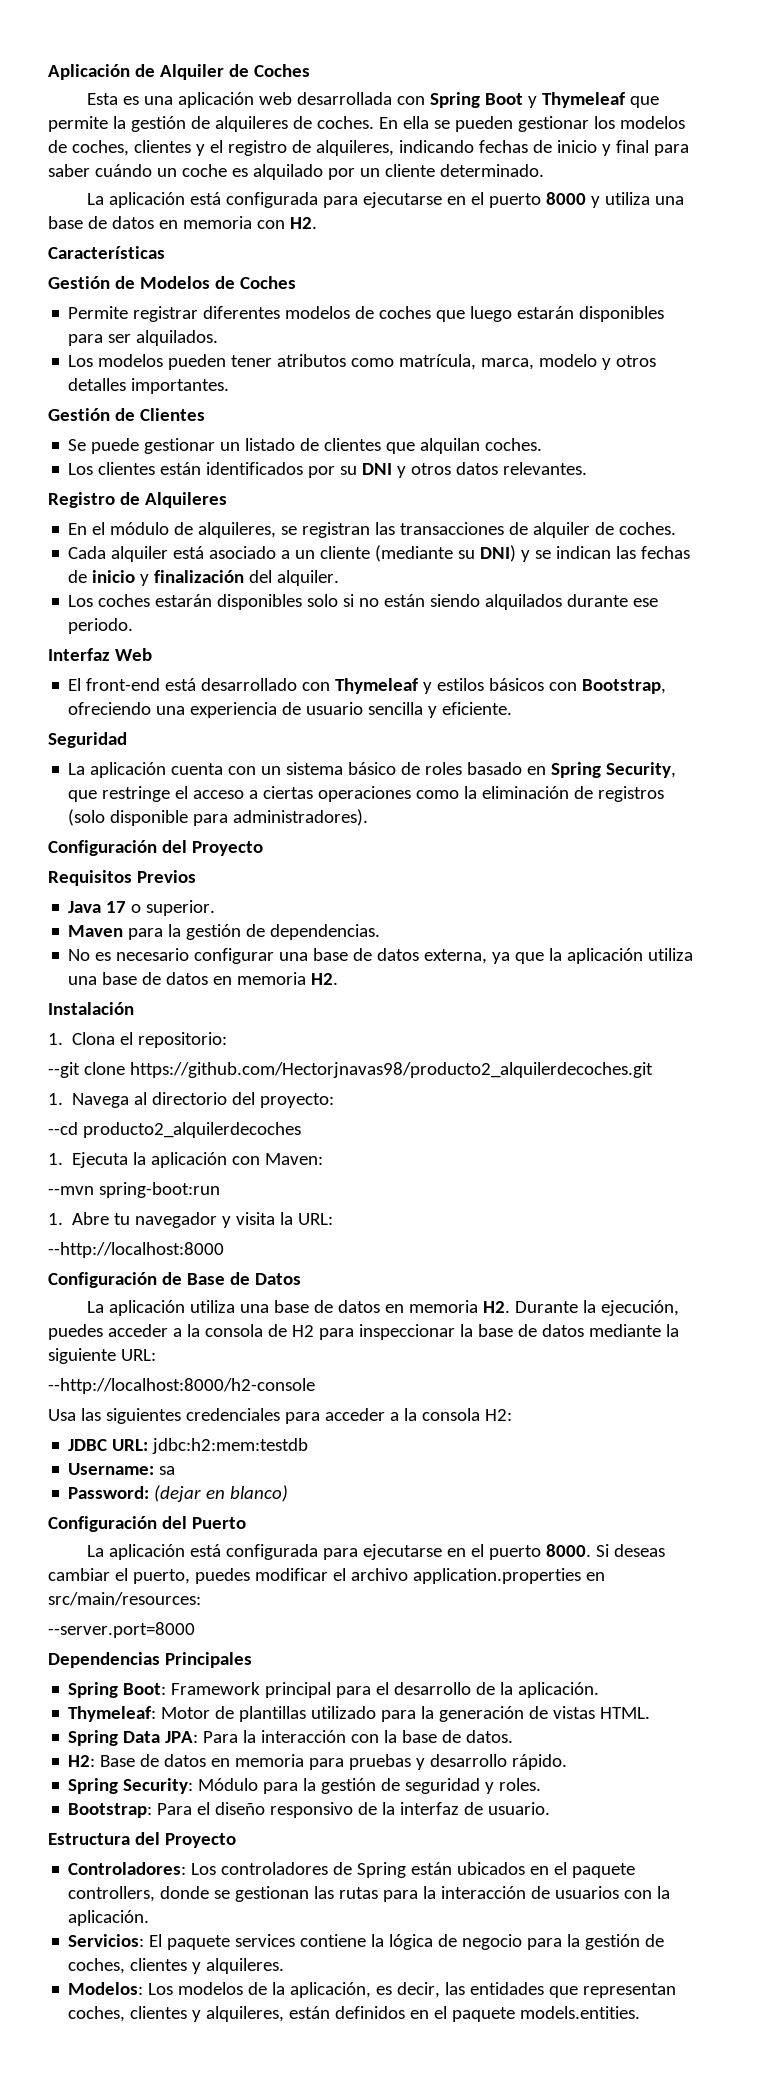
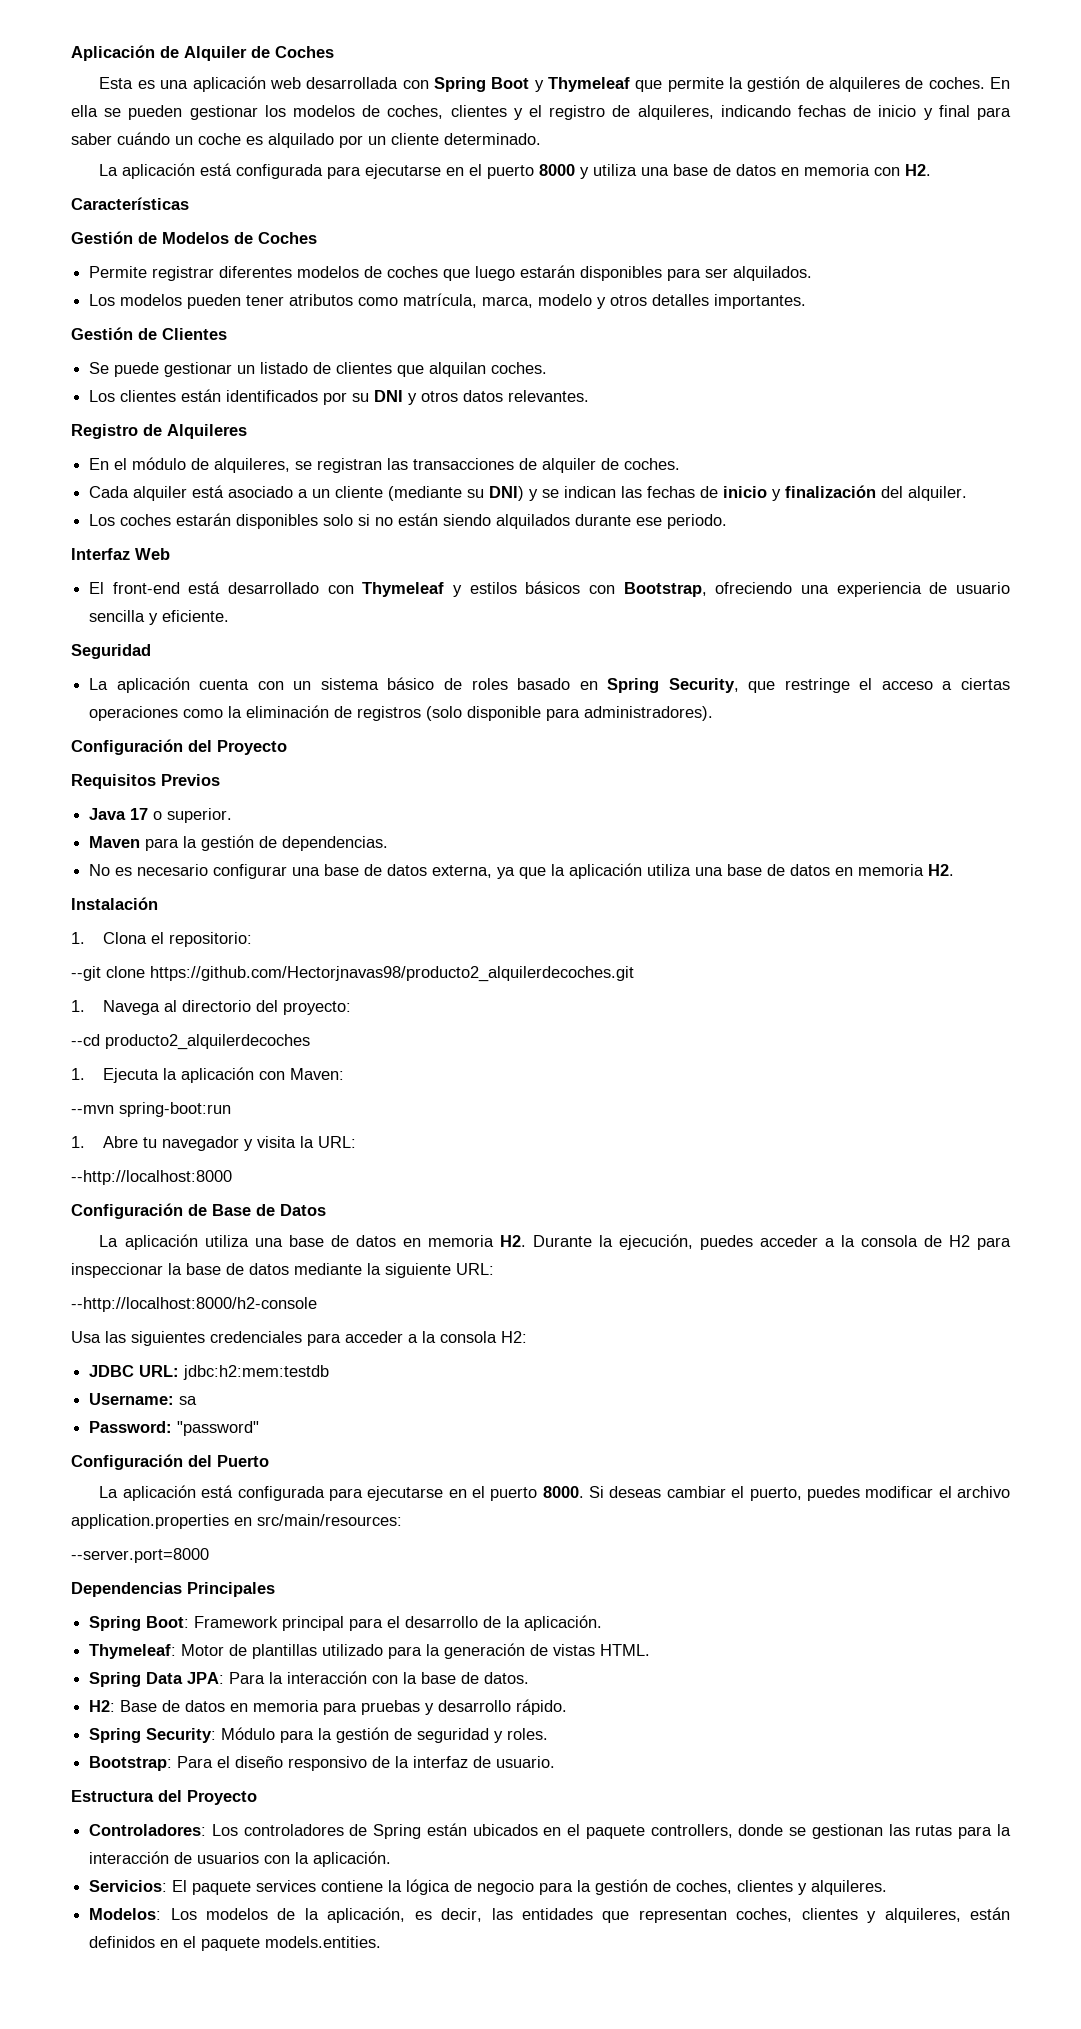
[154,1485,289,1502] (dejar en blanco) -> [177,1421,260,1436] "password"

